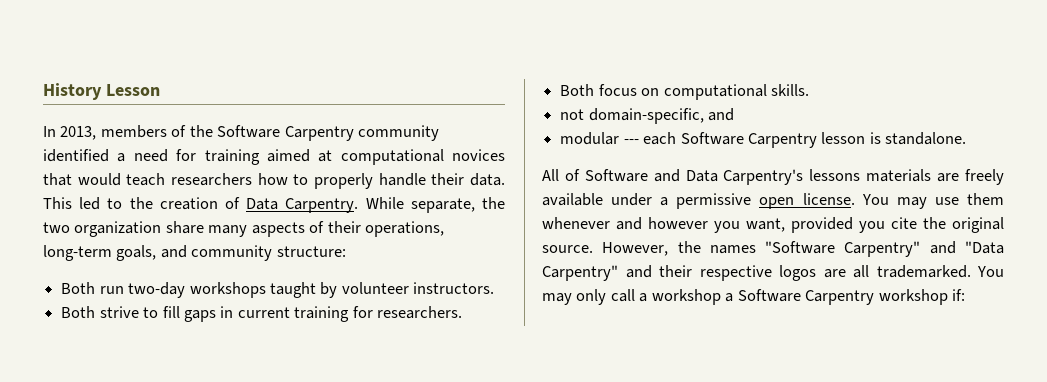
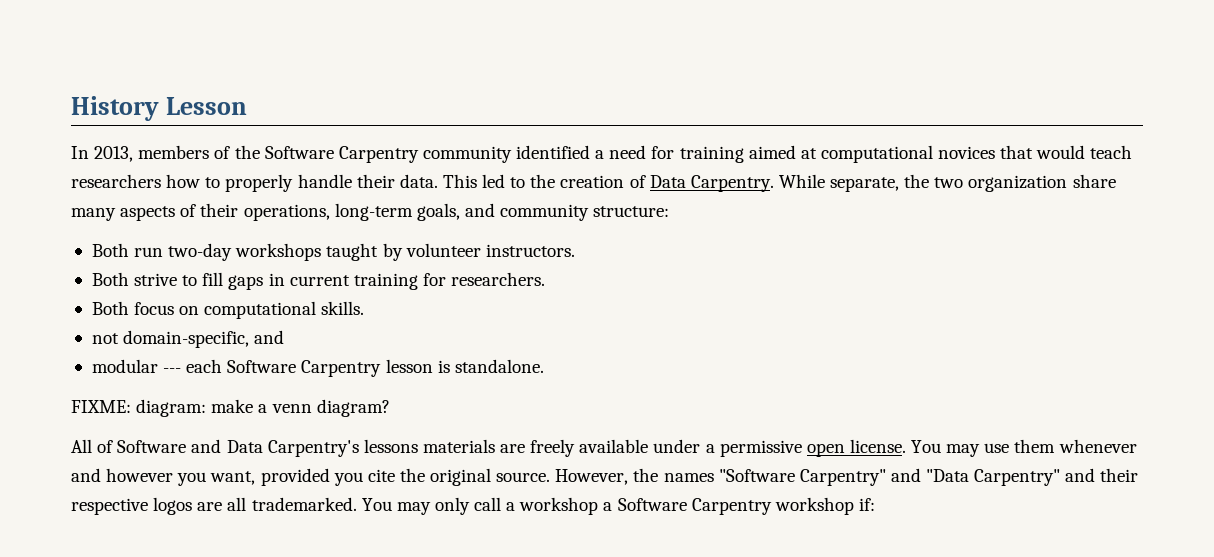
(967, 138) none -> [71,399,390,417] // FIXME: diagram: make a venn diagram?

